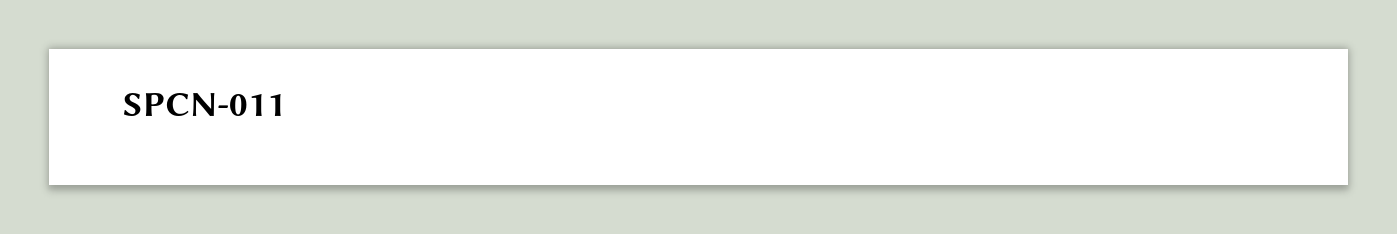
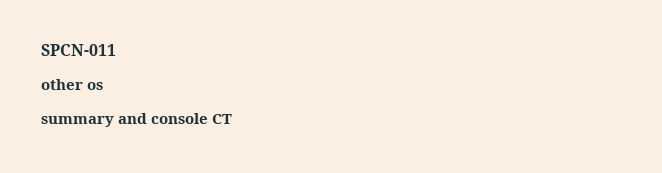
(286, 104) none -> [41,79,104,90] [41,113,233,127] // other os // summary and console CT

